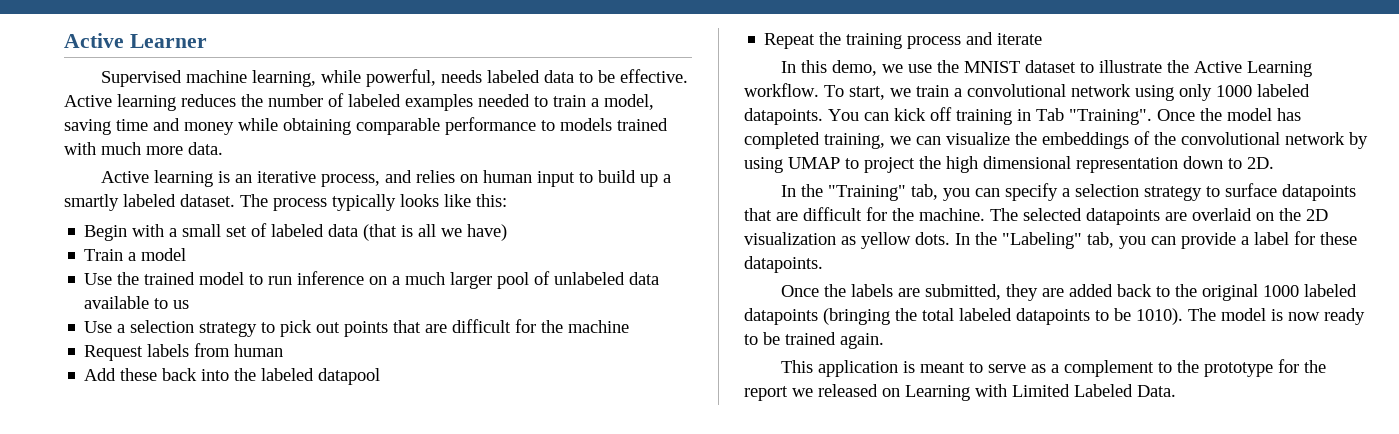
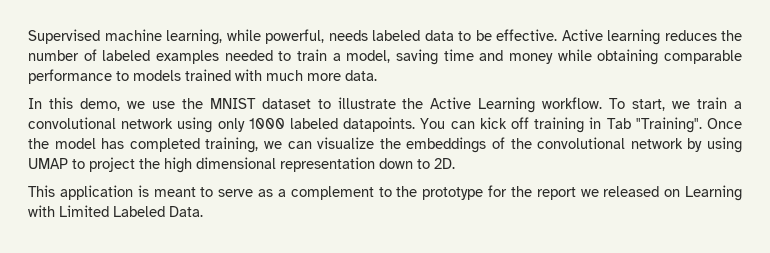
[64,33,207,48] Active Learner // -> (28, 36) none
[100,170,671,187] [64,194,507,211] [84,223,508,241] [84,248,187,261] [84,271,660,289] [84,296,190,309] [84,319,630,337] [84,343,284,361] [84,368,381,385] [764,32,1043,49] // Active learning is an iterative process, and relies on human input to build up a smartly labeled dataset. The process typically looks like this: // Begin with a small set of labeled data (that is all we have) // Train a model // Use the trained model to run inference on a much larger pool of unlabeled data available to us // Use a selection strategy to pick out points that are difficult for the machine // Request labels from human // Add these back into the labeled datapool // Repeat the training process and iterate -> (377, 75) none
[780,183,1356,201] [744,207,1328,225] [744,231,1357,249] [744,256,823,273] [780,284,1357,301] [744,308,1365,325] [744,332,884,349] // In the "Training" tab, you can specify a selection strategy to surface datapoints that are difficult for the machine. The selected datapoints are overlaid on the 2D visualization as yellow dots. In the "Labeling" tab, you can provide a label for these datapoints. // Once the labels are submitted, they are added back to the original 1000 labeled datapoints (bringing the total labeled datapoints to be 1010). The model is now ready to be trained again. -> (455, 163) none

